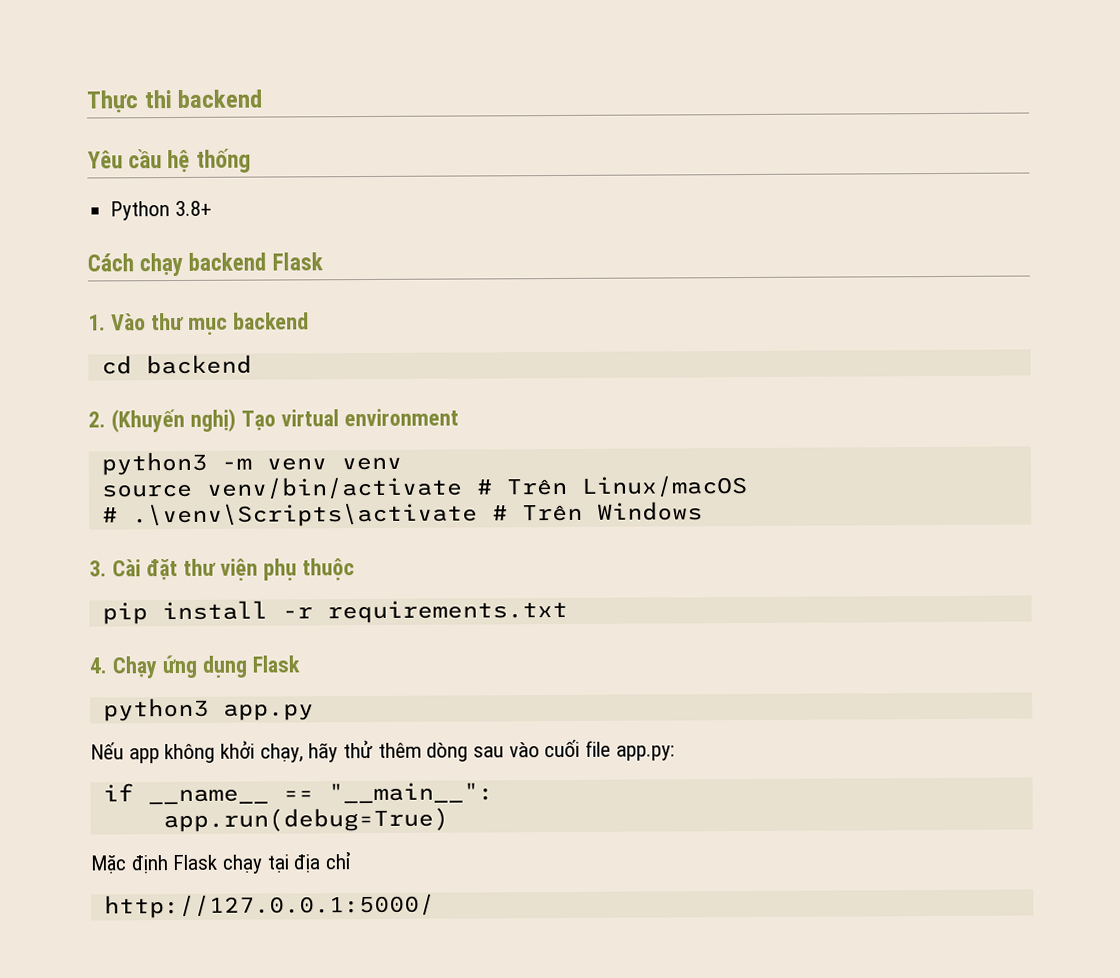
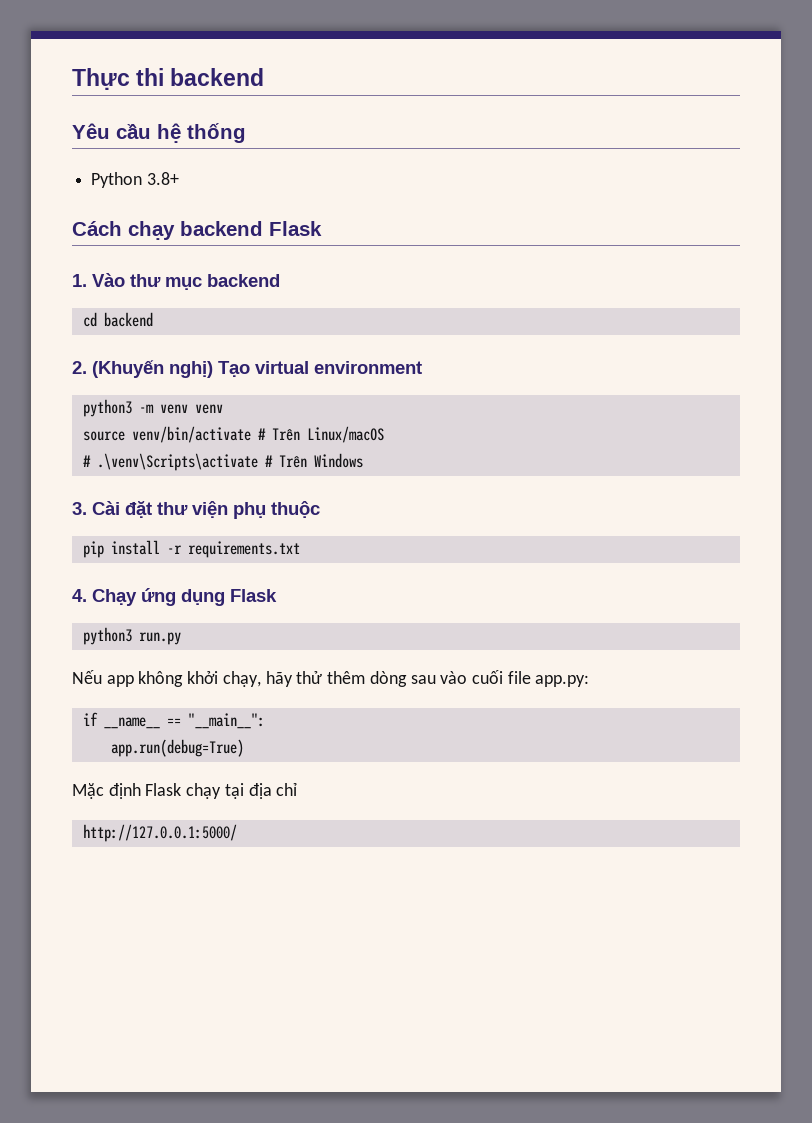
[222,703,314,721] app.py -> [138,632,181,645] run.py

